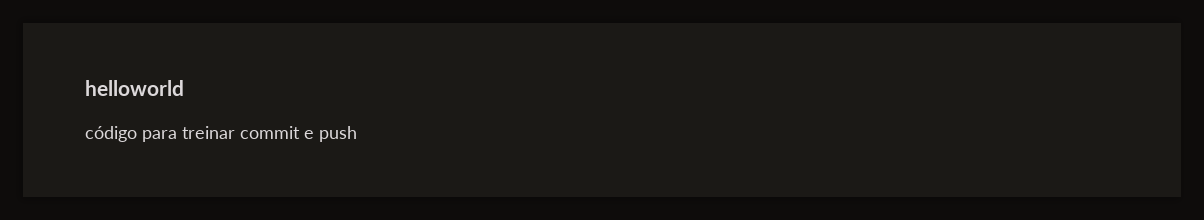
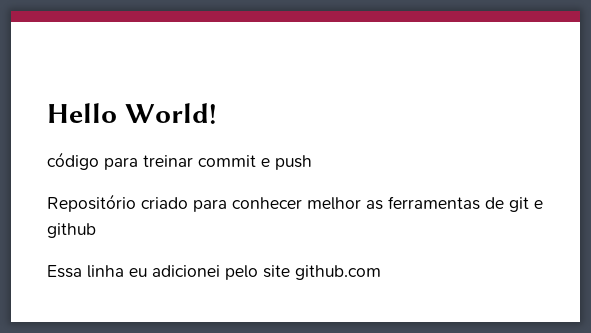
[85,80,184,96] helloworld -> [47,103,217,124] Hello World!
(357, 134) none -> [47,194,543,212] [47,223,96,238] [47,265,381,280] // Repositório criado para conhecer melhor as ferramentas de git e github // Essa linha eu adicionei pelo site github.com

